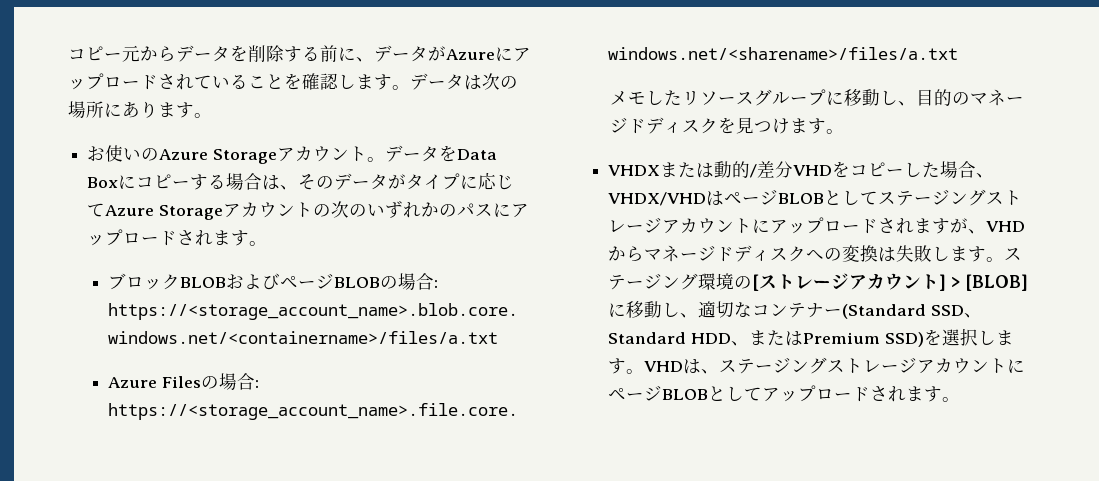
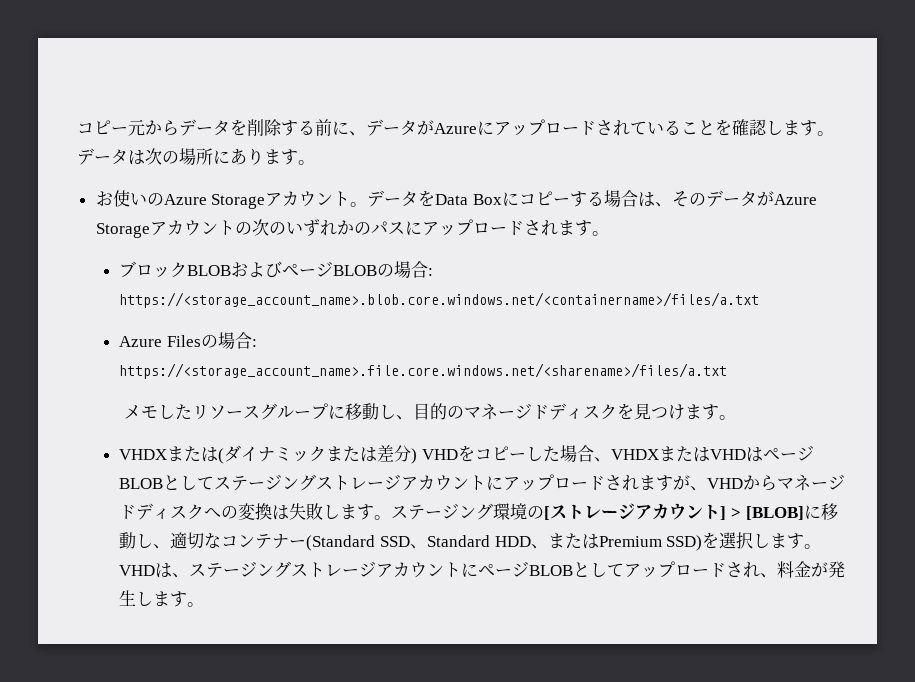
[406,172,515,190] [87,203,106,217] タイプに応じて -> (774, 198) none
[714,161,794,178] 動的/差分 -> [218,445,418,464] (ダイナミックまたは差分)
[608,192,707,206] VHDX/VHD -> [610,446,746,462] VHDXまたはVHD
(907, 394) none -> [760,561,846,578] [119,590,154,606] 、料金が発生し

